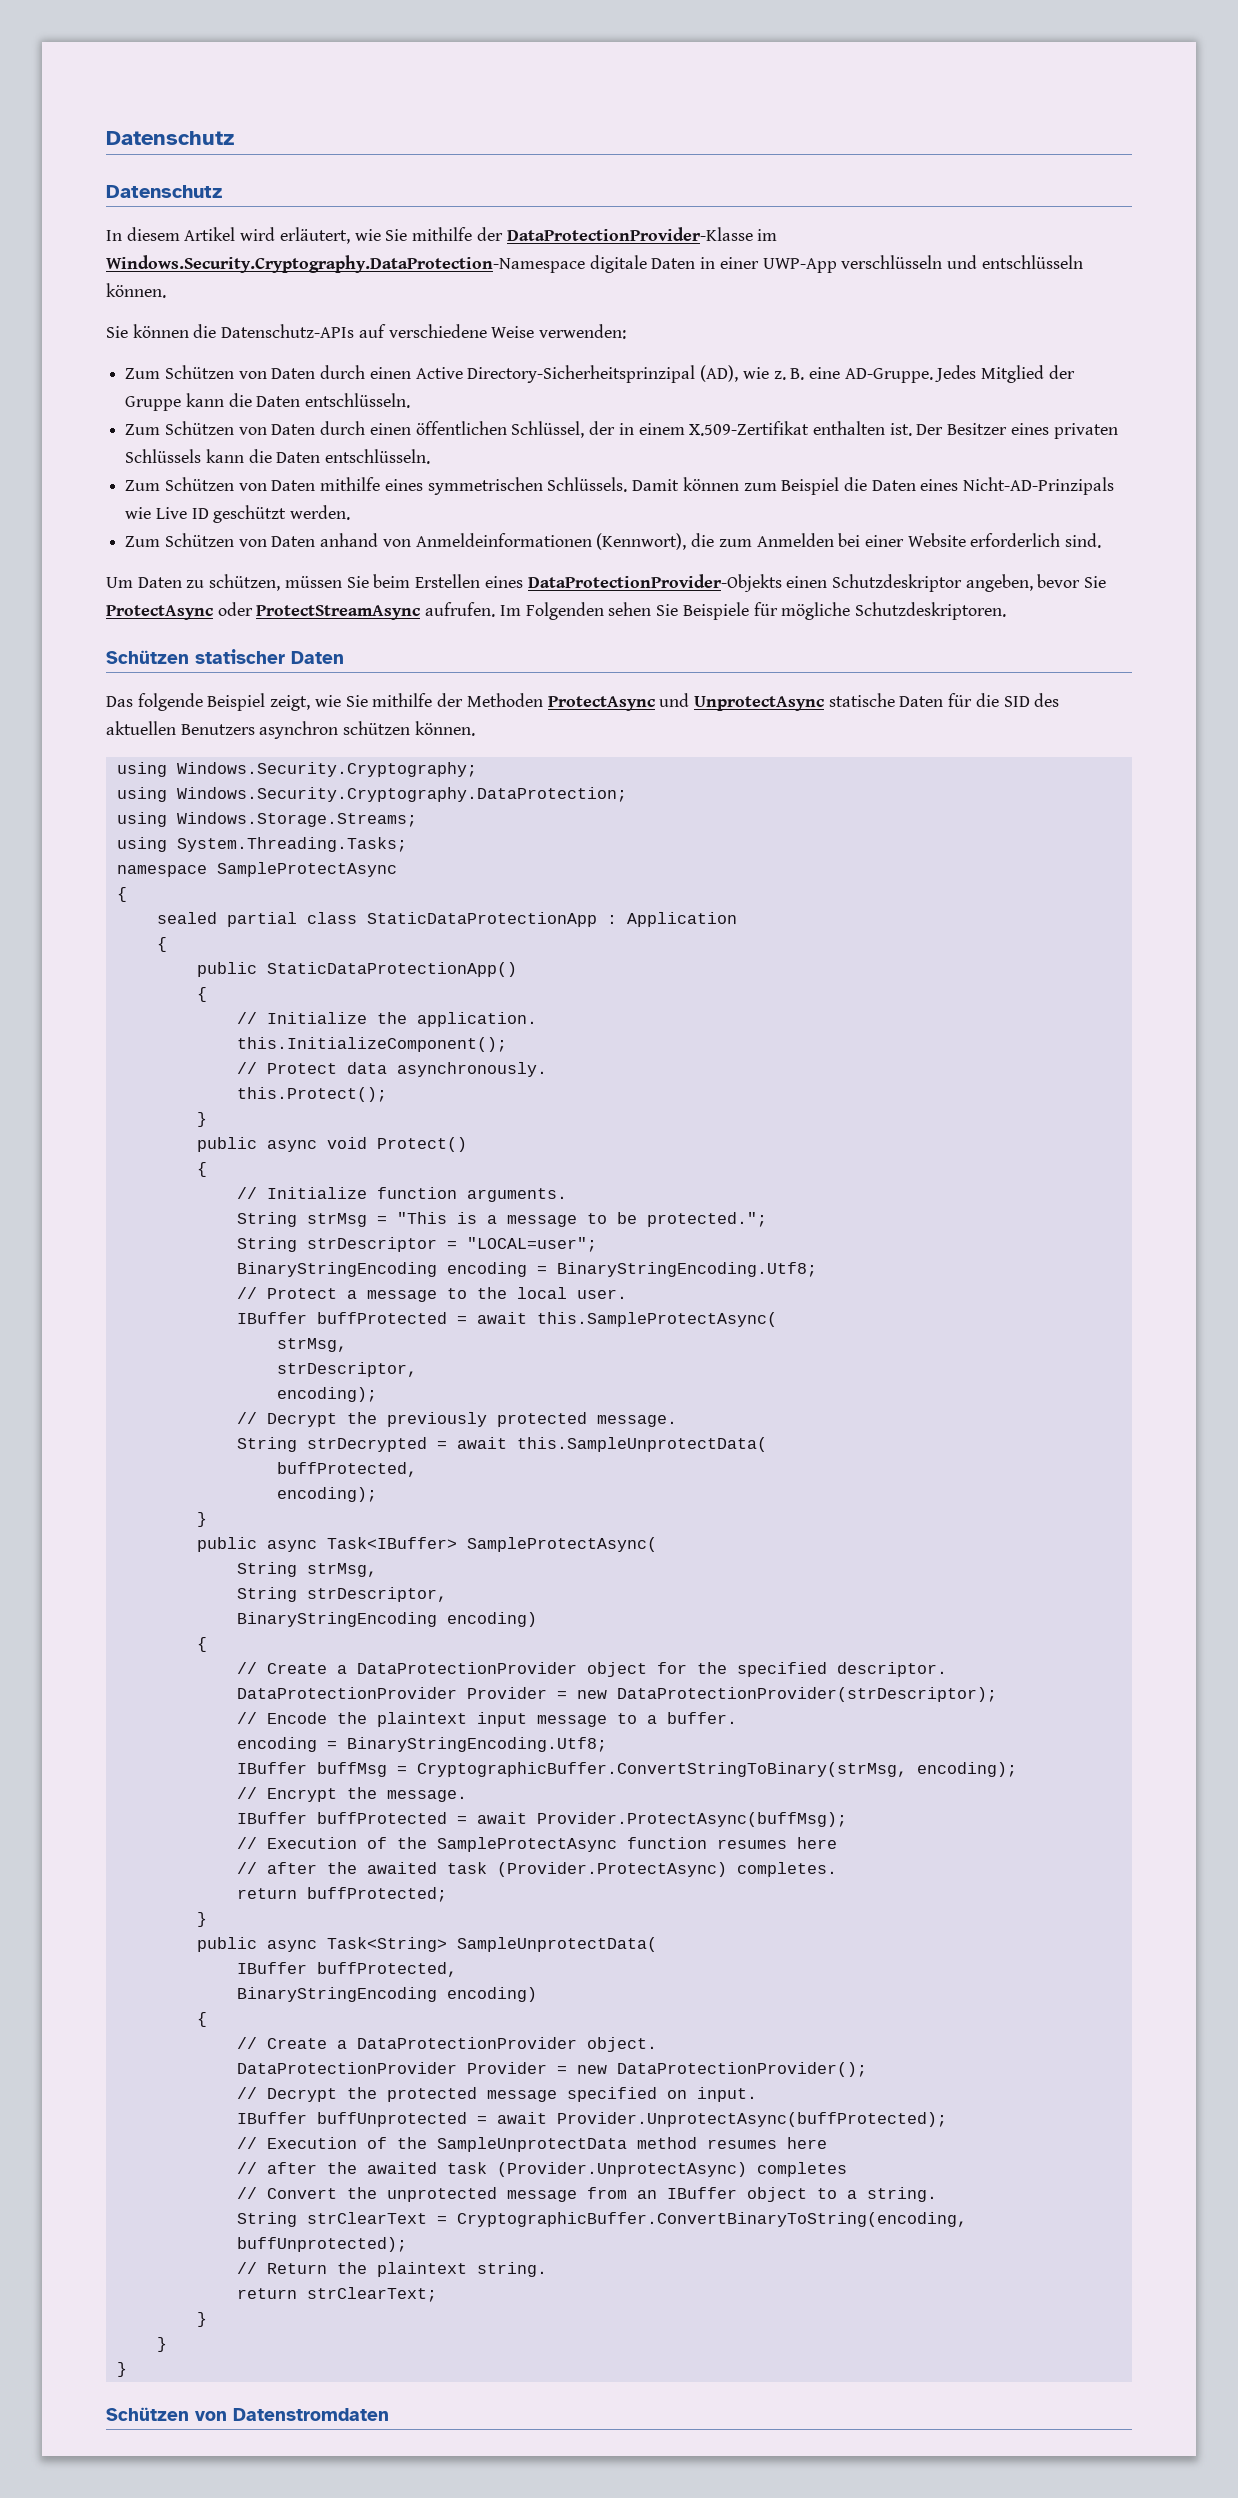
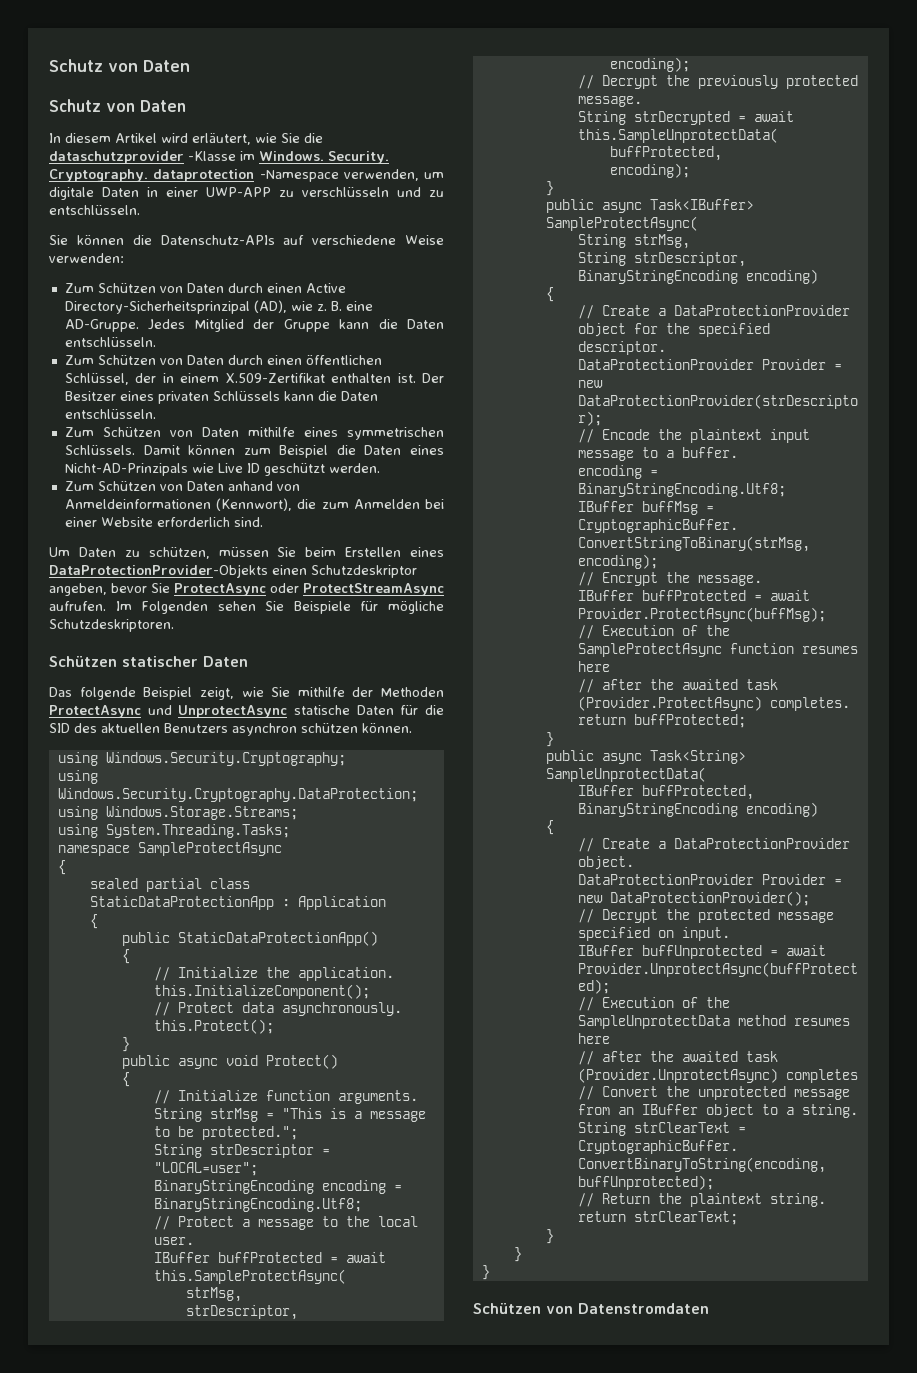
[106,131,234,145] [106,185,222,198] Datenschutz // Datenschutz -> [49,59,190,72] [49,99,186,112] Schutz von Daten // Schutz von Daten
[412,227,778,241] [106,255,1083,273] [106,283,166,298] mithilfe der DataProtectionProvider-Klasse im Windows.Security.Cryptography.DataProtection-Namespace digitale Daten in einer UWP-App verschlüsseln und entschlüsseln können. -> [304,133,323,143] [49,151,389,164] [49,169,444,182] [49,187,444,200] [49,205,140,215] die dataschutzprovider -Klasse im Windows. Security. Cryptography. dataprotection -Namespace verwenden, um digitale Daten in einer UWP-APP zu verschlüsseln und zu entschlüsseln.

